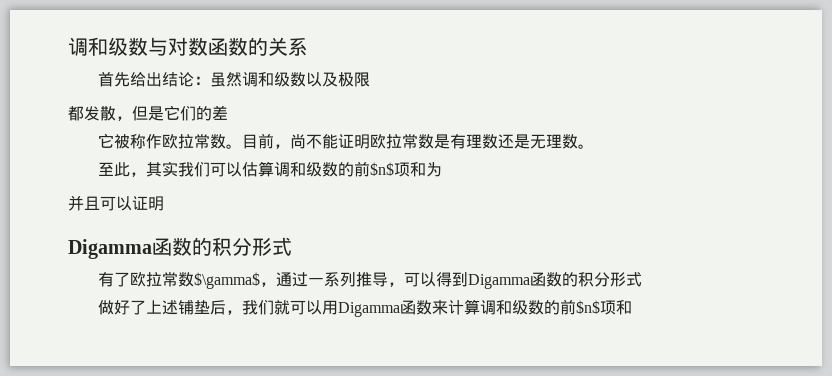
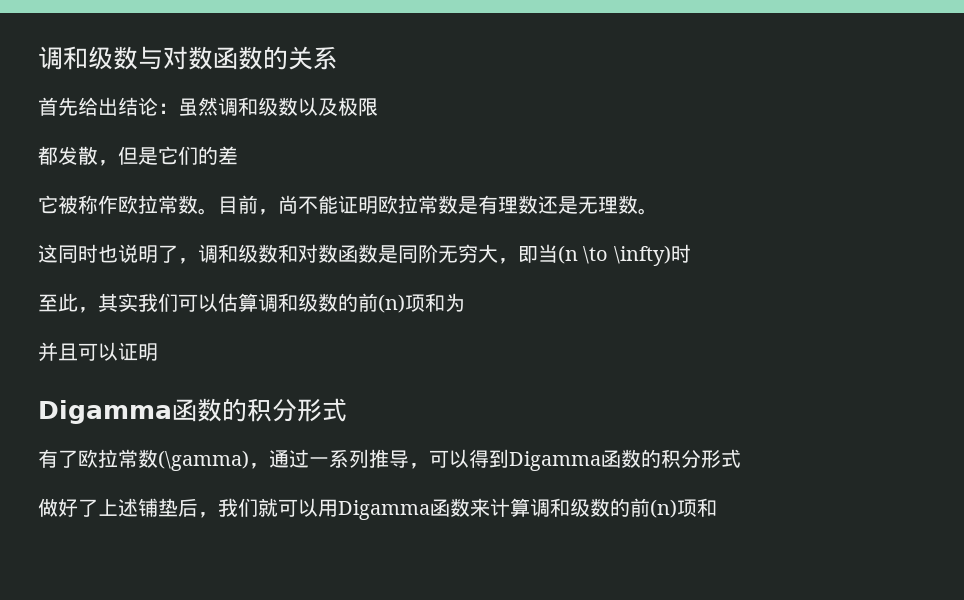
(594, 146) none -> [38,244,691,266] // 这同时也说明了，调和级数和对数函数是同阶无穷大，即当(n \to \infty)时
[369,162,394,176] $n$ -> [378,294,405,313] (n)
[193,272,260,289] $\gamma$ -> [158,450,249,471] (\gamma)
[575,300,600,314] $n$ -> [650,499,677,518] (n)

